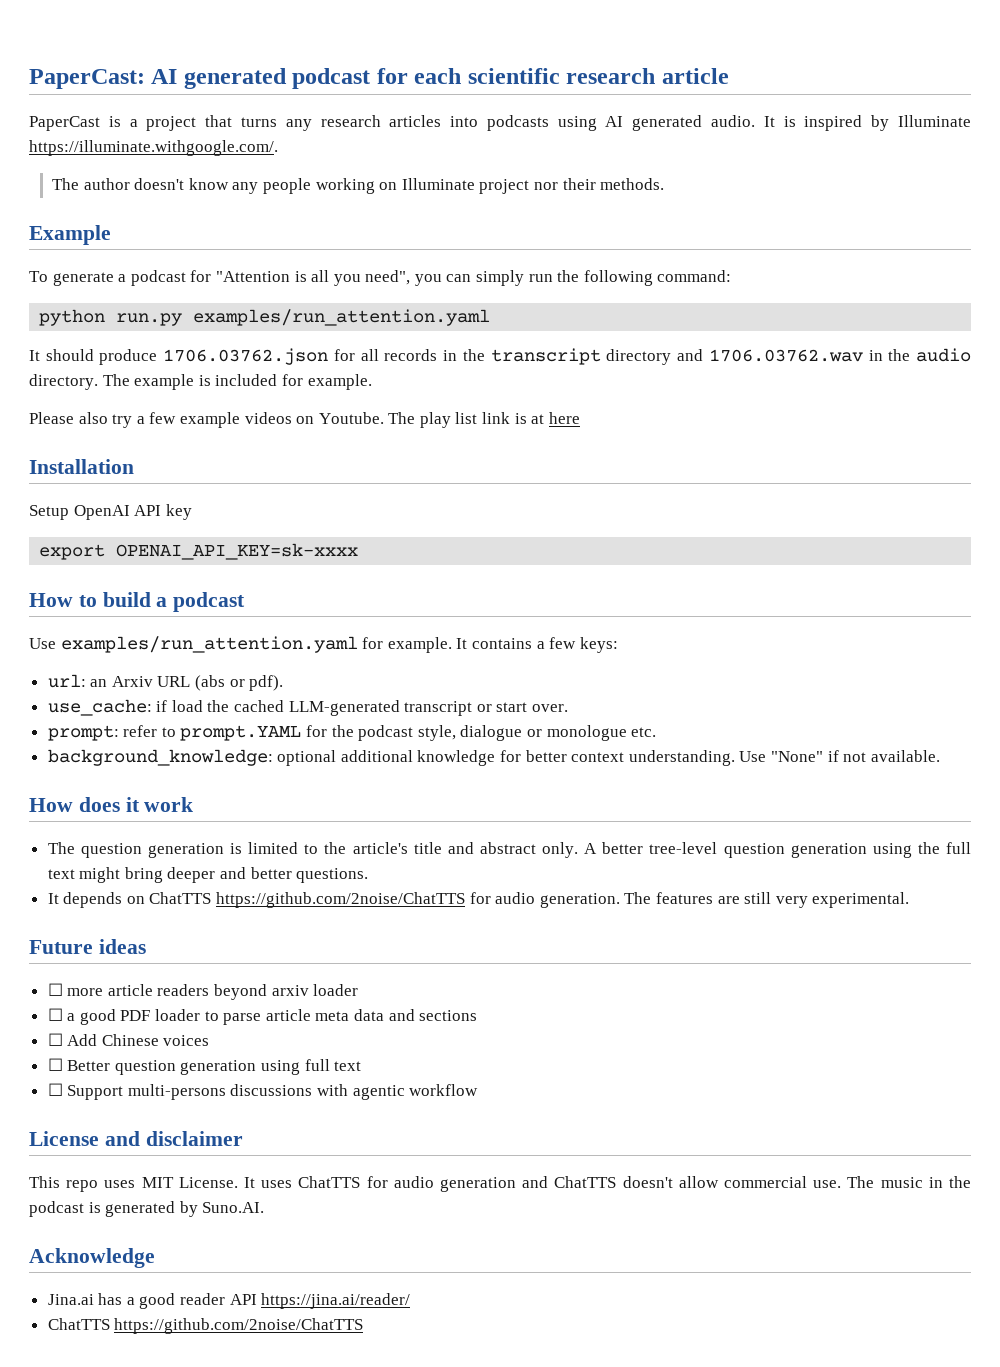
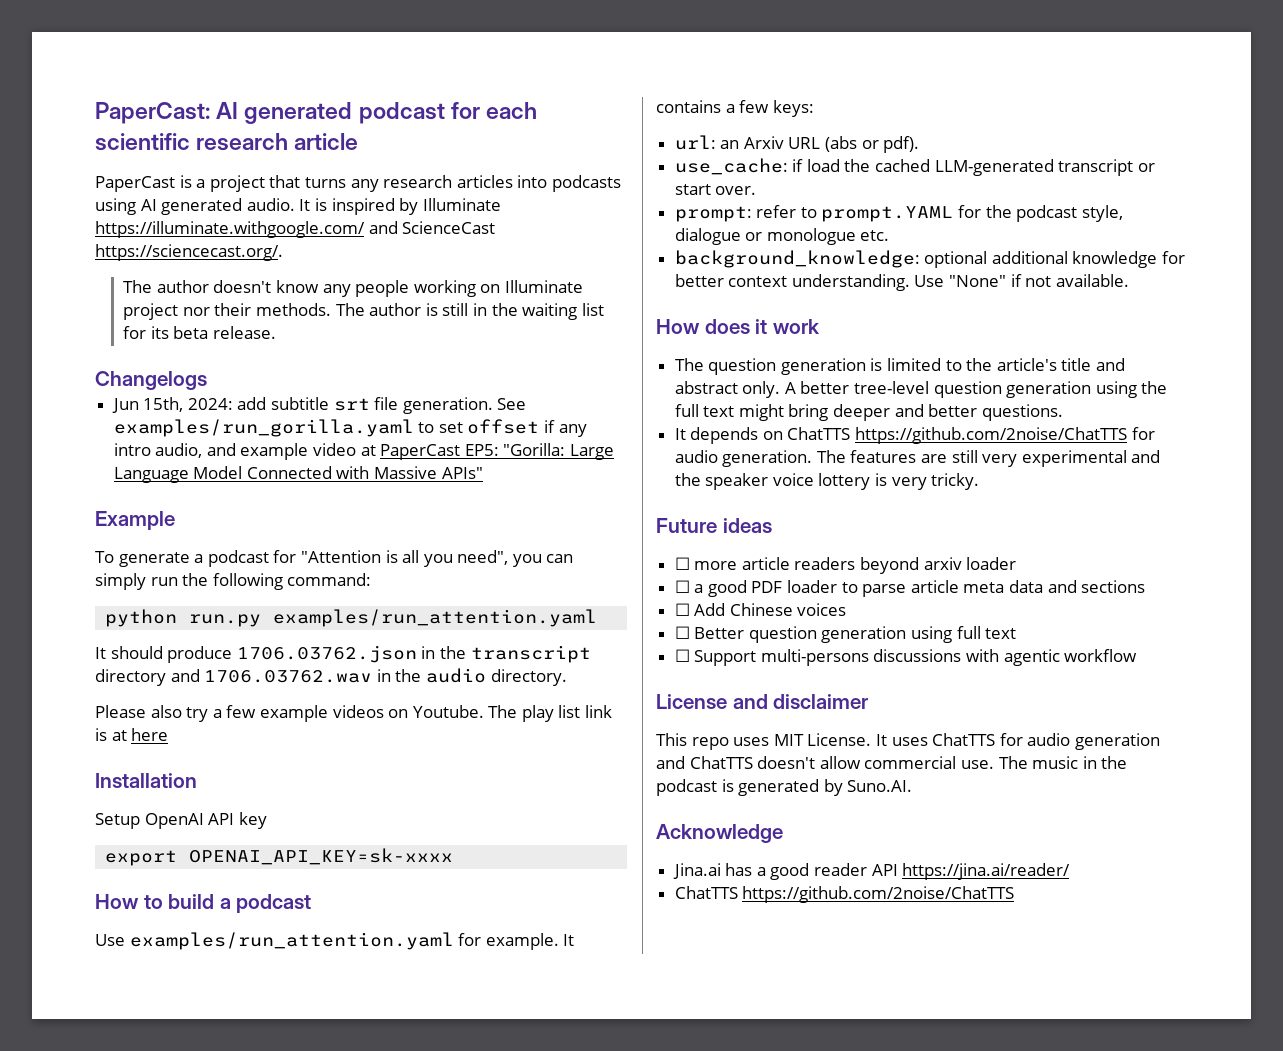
[29,140,278,156] https://illuminate.withgoogle.com/. -> [95,221,496,238] [95,244,283,261] https://illuminate.withgoogle.com/ and ScienceCast https://sciencecast.org/.
(665, 184) none -> [335,303,604,320] [123,326,277,339] [95,371,207,390] [111,397,527,414] [113,419,587,437] [113,443,615,460] [113,466,483,483] The author is still in the waiting list for its beta release. // Changelogs // Jun 15th, 2024: add subtitle srt file generation. See examples/run_gorilla.yaml to set offset if any intro audio, and example video at PaperCast EP5: "Gorilla: Large Language Model Connected with Massive APIs"
[333,349,438,361] for all records -> (417, 654) none
[102,374,372,390] The example is included for example. -> (567, 677) none
[812,892,910,908] experimental. -> [1021,450,1161,467] [674,473,980,490] experimental and the speaker voice lottery is very tricky.

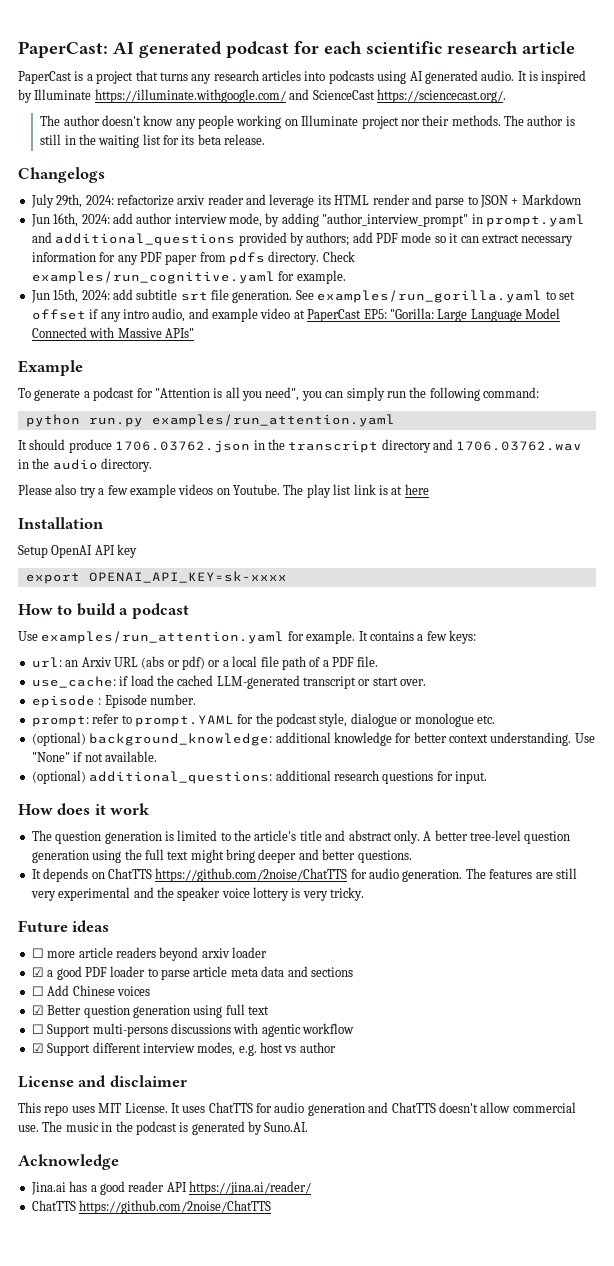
(207, 380) none -> [30,194,581,208] [30,213,585,227] [31,232,574,246] [31,251,355,265] [31,270,346,284] // July 29th, 2024: refactorize arxiv reader and leverage its HTML render and parse to JSON + Markdown // Jun 16th, 2024: add author interview mode, by adding "author_interview_prompt" in prompt.yaml and additional_questions provided by authors; add PDF mode so it can extract necessary information for any PDF paper from pdfs directory. Check examples/run_cognitive.yaml for example.
[883,136,920,153] pdf). -> [182,656,379,670] pdf) or a local file path of a PDF file.
(757, 190) none -> [31,694,196,708] // episode : Episode number.
[674,250,988,268] background_knowledge: optional -> [31,732,273,746] (optional) background_knowledge:
(1129, 280) none -> [31,770,487,784] // (optional) additional_questions: additional research questions for input.
[674,580,690,593] ☐ -> [31,967,44,977] ☑
[674,626,690,639] ☐ -> [31,1005,44,1015] ☑
(1138, 655) none -> [31,1042,336,1056] // ☑ Support different interview modes, e.g. host vs author

